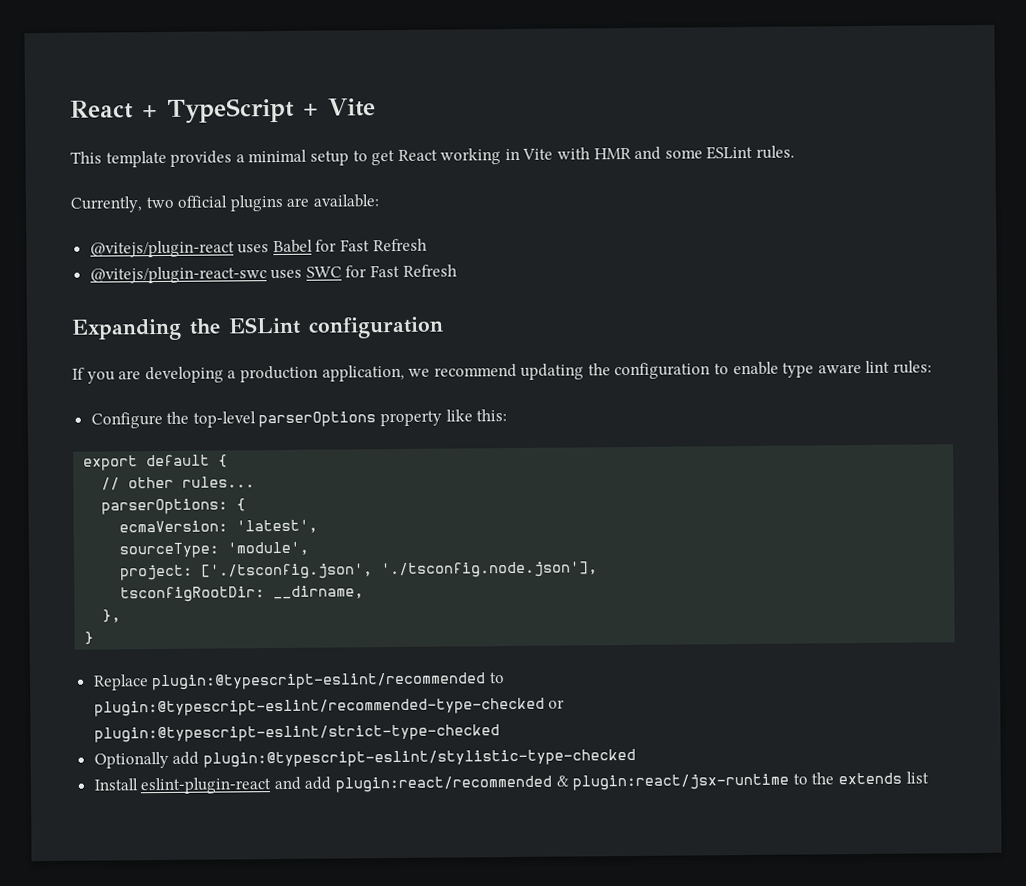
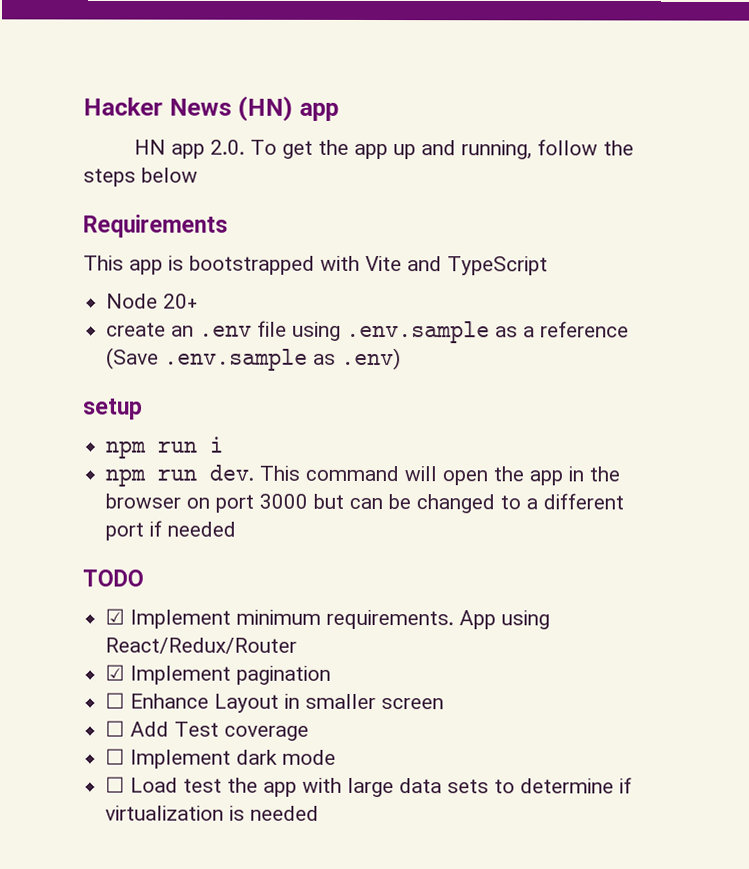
[70,97,376,124] [70,145,796,168] [70,194,379,213] [89,238,427,258] [89,264,457,284] [71,316,444,341] [72,360,933,384] [90,409,508,429] [83,454,229,471] [101,476,256,491] [101,498,247,515] [119,519,319,534] [119,541,310,559] [120,561,599,581] [120,585,365,603] [102,609,122,623] [84,631,95,645] [92,672,505,691] [93,697,566,717] [93,724,500,743] [93,748,636,769] [93,771,929,795] React + TypeScript + Vite // This template provides a minimal setup to get React working in Vite with HMR and some ESLint rules. // Currently, two official plugins are available: // @vitejs/plugin-react uses Babel for Fast Refresh // @vitejs/plugin-react-swc uses SWC for Fast Refresh // Expanding the ESLint configuration // If you are developing a production application, we recommend updating the configuration to enable type aware lint rules: // Configure the top-level parserOptions property like this: // export default { // // other rules... // parserOptions: { // ecmaVersion: 'latest', // sourceType: 'module', // project: ['./tsconfig.json', './tsconfig.node.json'], // tsconfigRootDir: __dirname, // }, // } // Replace plugin:@typescript-eslint/recommended to plugin:@typescript-eslint/recommended-type-checked or plugin:@typescript-eslint/strict-type-checked // Optionally add plugin:@typescript-eslint/stylistic-type-checked // Install eslint-plugin-react and add plugin:react/recommended & plugin:react/jsx-runtime to the extends list -> [83,95,339,122] [133,139,634,160] [83,167,198,187] [83,214,228,238] [83,255,548,276] [106,293,199,309] [106,320,630,344] [106,347,402,371] [83,398,143,420] [105,436,224,459] [105,464,621,487] [105,493,625,514] [105,520,237,541] [82,569,144,587] [105,608,551,630] [105,637,298,654] [105,664,332,685] [105,692,445,713] [105,720,310,741] [105,748,337,769] [105,776,633,798] [105,805,320,821] Hacker News (HN) app // HN app 2.0. To get the app up and running, follow the steps below // Requirements // This app is bootstrapped with Vite and TypeScript // Node 20+ // create an .env file using .env.sample as a reference (Save .env.sample as .env) // setup // npm run i // npm run dev. This command will open the app in the browser on port 3000 but can be changed to a different port if needed // TODO // ☑ Implement minimum requirements. App using React/Redux/Router // ☑ Implement pagination // ☐ Enhance Layout in smaller screen // ☐ Add Test coverage // ☐ Implement dark mode // ☐ Load test the app with large data sets to determine if virtualization is needed

